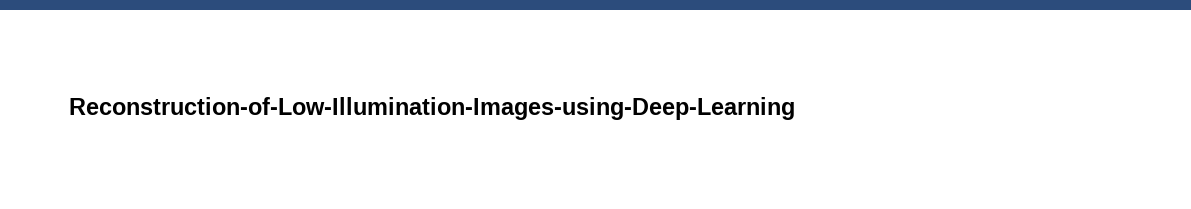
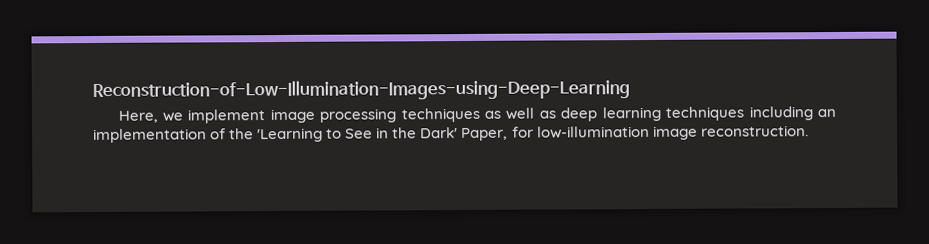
(795, 108) none -> [117,106,836,124] [93,125,809,144] // Here, we implement image processing techniques as well as deep learning techniques including an implementation of the 'Learning to See in the Dark' Paper, for low-illumination image reconstruction.

